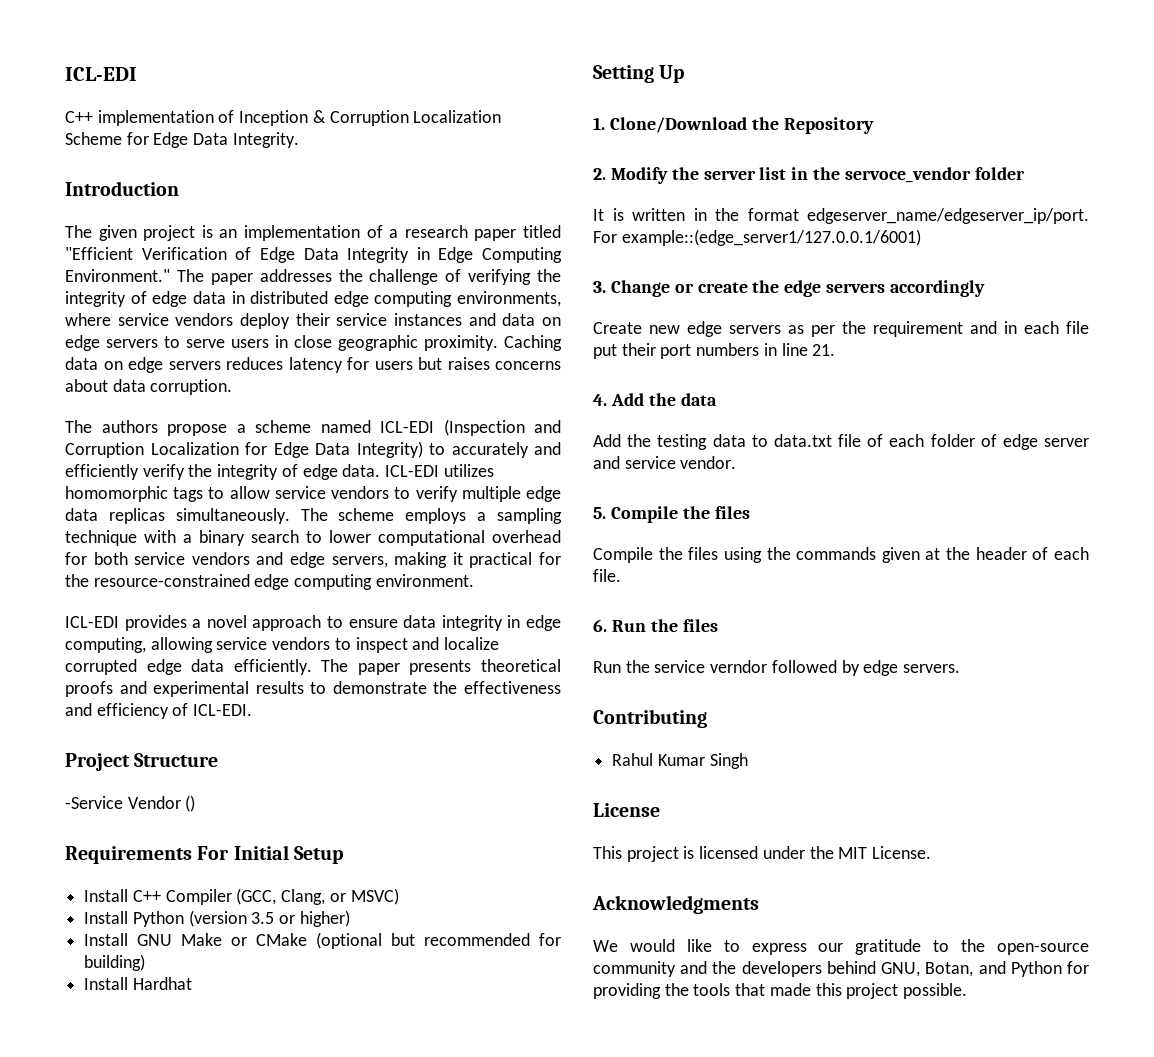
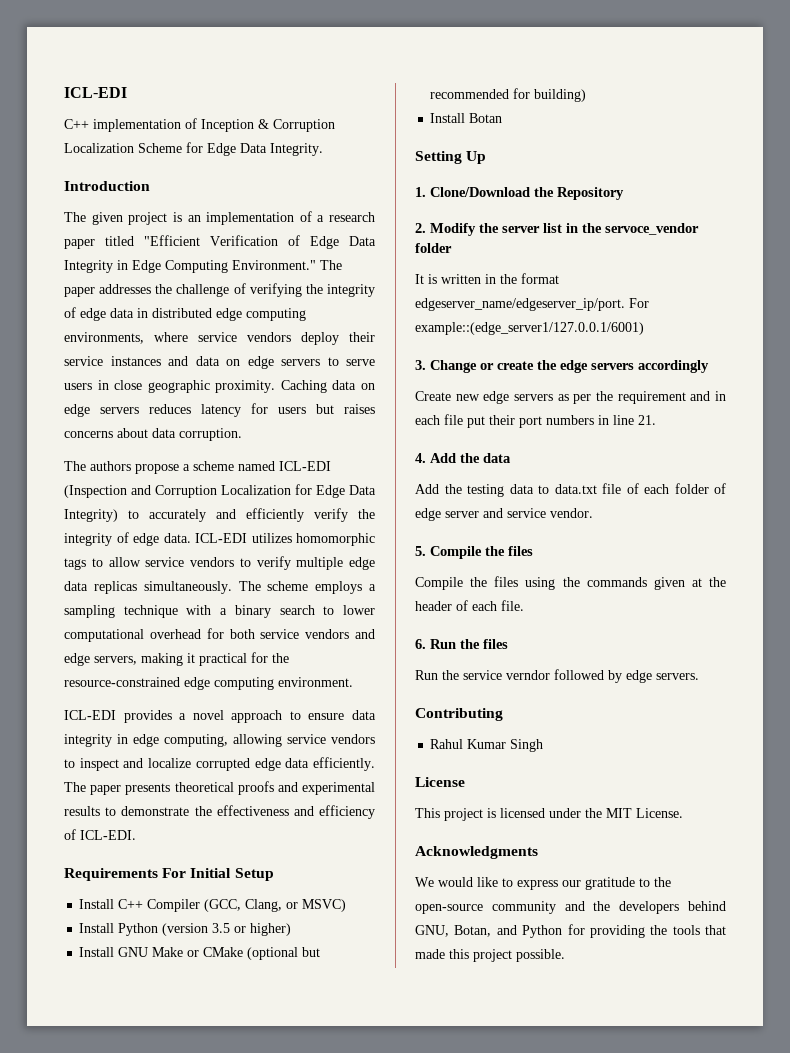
[65,753,219,771] [65,795,196,812] // Project Structure // -Service Vendor () -> (136, 835) none
[132,977,192,990] Hardhat -> [469,113,503,123] Botan

